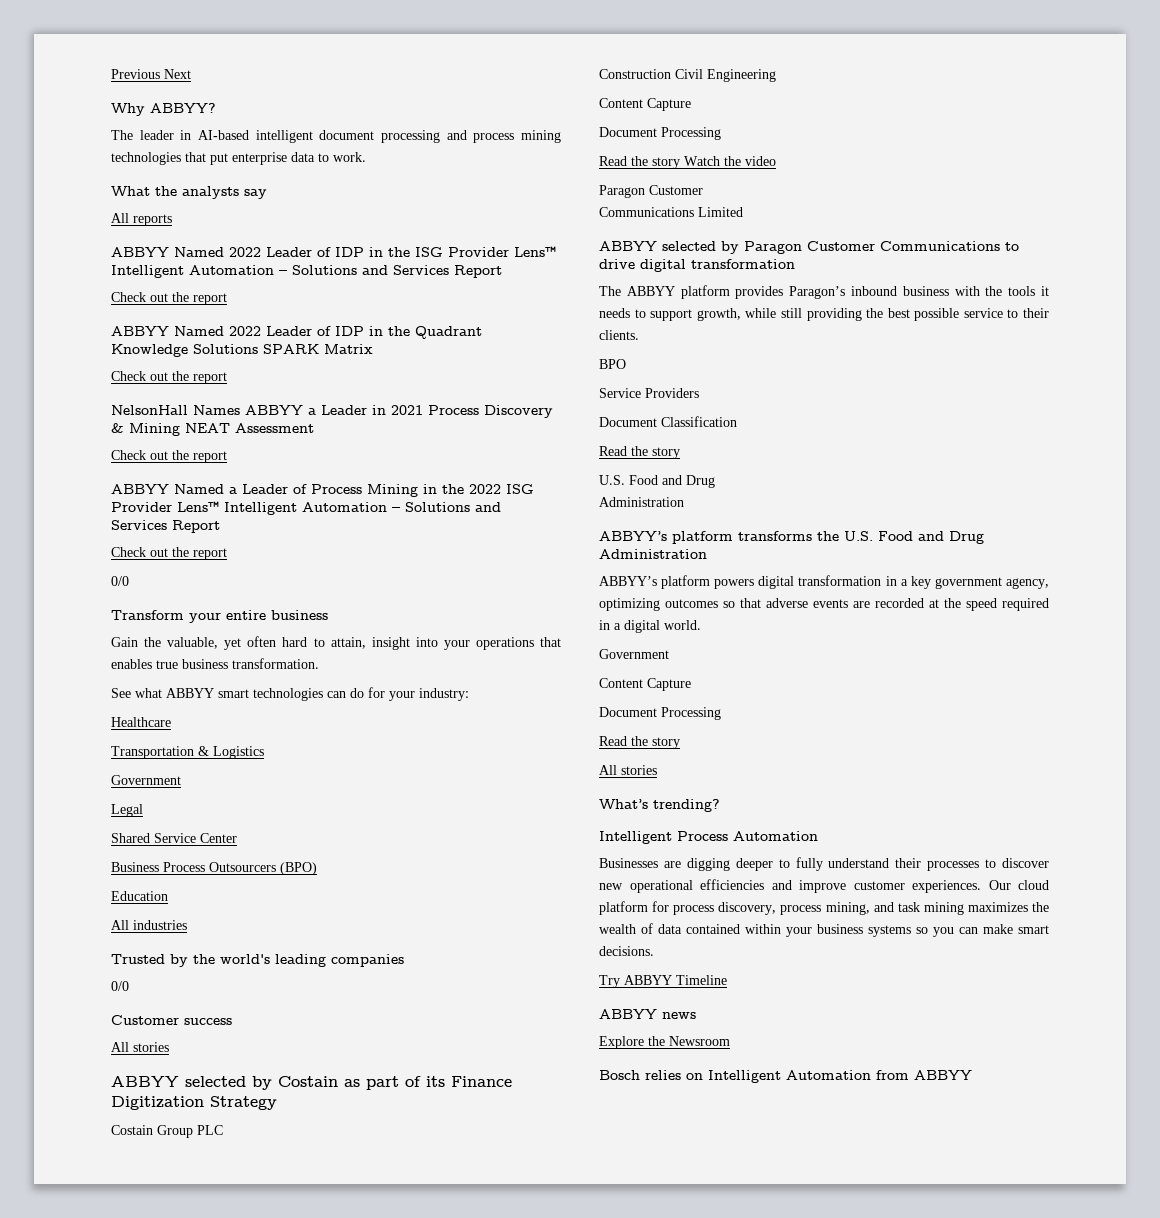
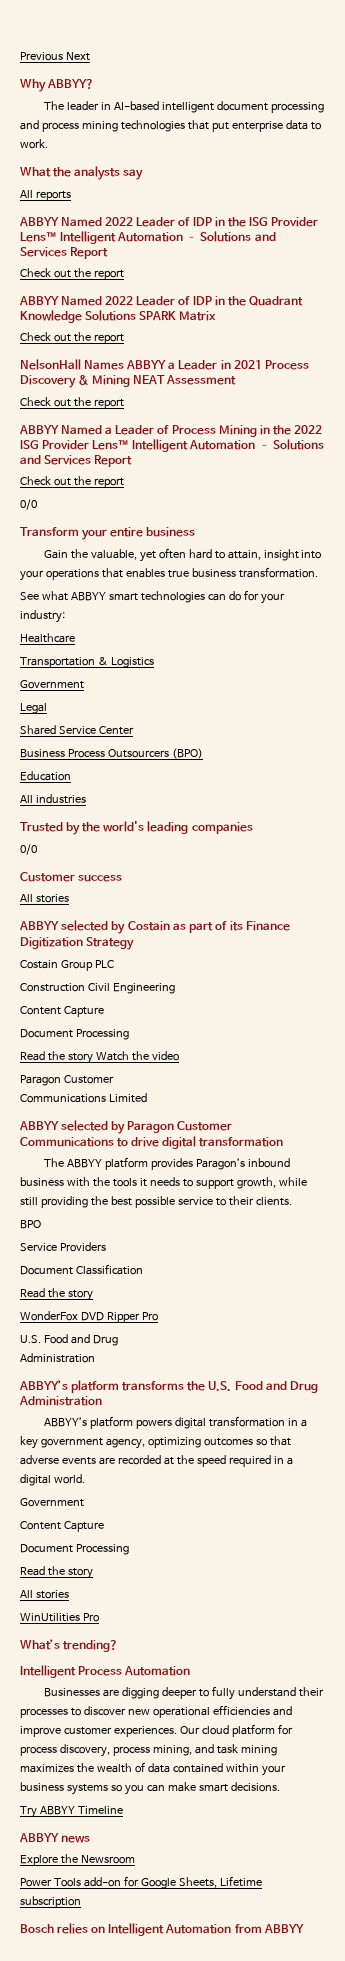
(680, 453) none -> [20,1311,158,1323] // WonderFox DVD Ripper Pro
(657, 770) none -> [20,1613,99,1622] // WinUtilities Pro
(730, 1041) none -> [20,1876,262,1889] [20,1896,81,1908] // Power Tools add-on for Google Sheets, Lifetime subscription

